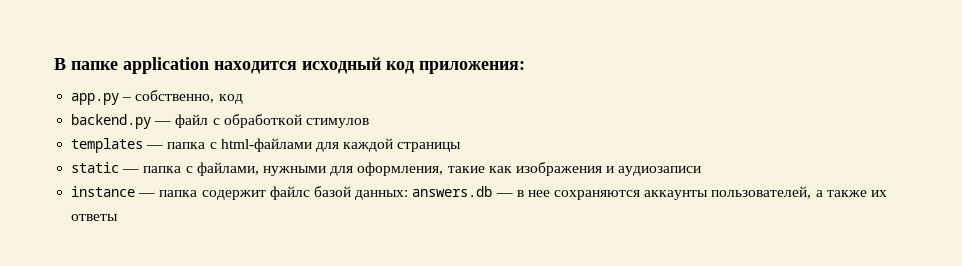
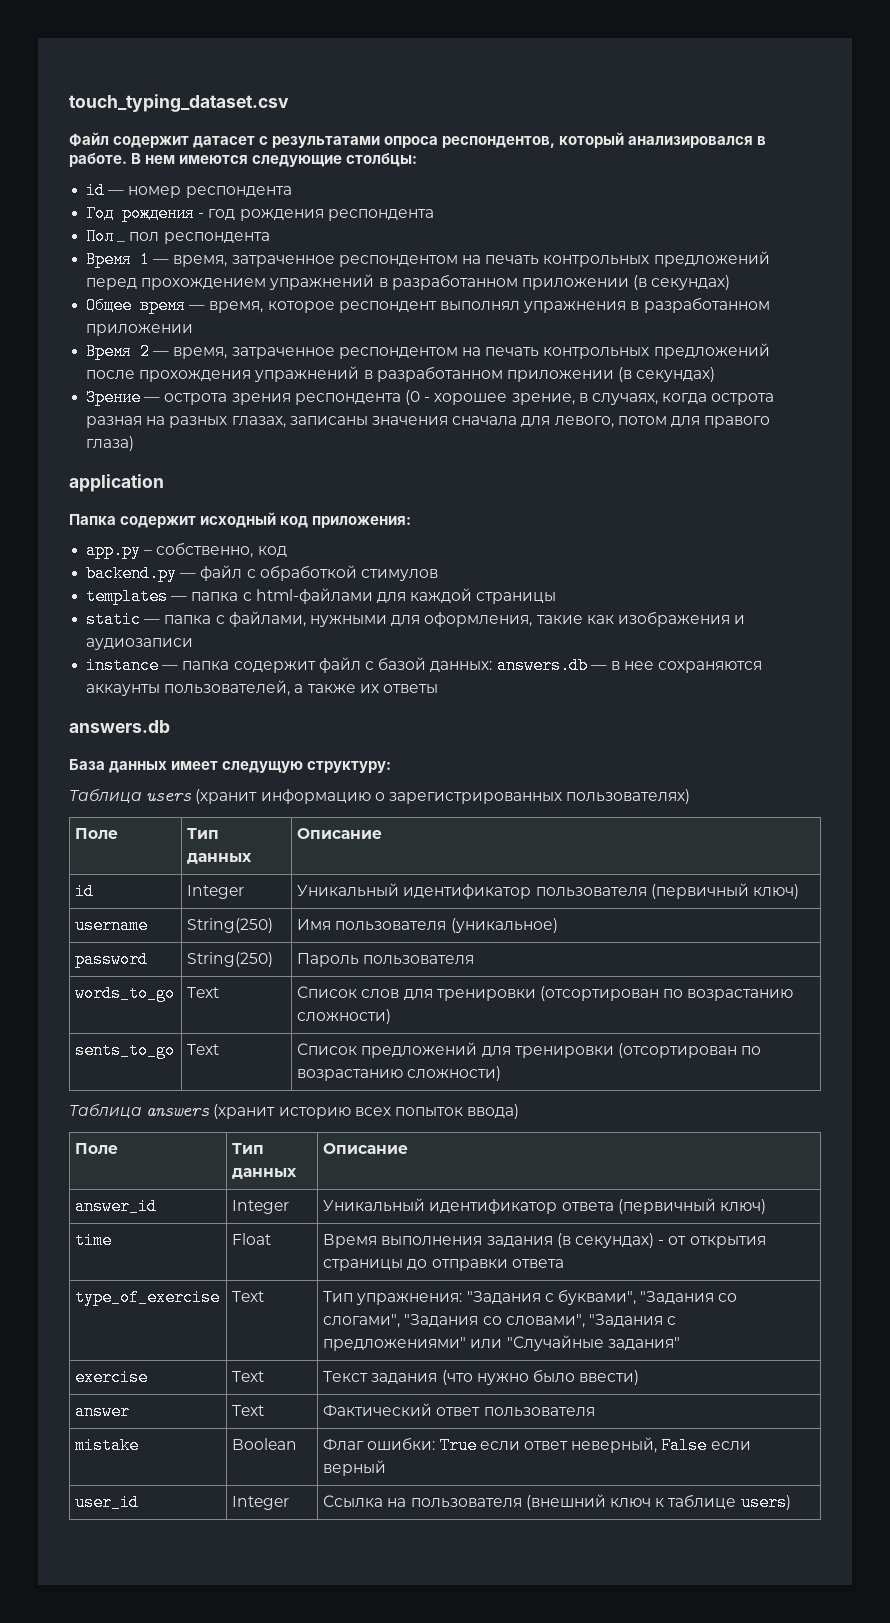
[54,58,118,70] В папке -> [69,94,289,112] [69,132,767,148] [69,153,418,167] [86,182,292,199] [86,206,434,222] [86,229,126,245] [129,232,270,244] [86,251,770,268] [86,274,731,290] [86,297,770,314] [86,324,194,336] [86,343,770,360] [86,366,716,382] [86,390,775,406] [86,416,771,428] [86,436,135,451] touch_typing_dataset.csv // Файл содержит датасет с результатами опроса респондентов, который анализировался в работе. В нем имеются следующие столбцы: // id — номер респондента // Год рождения - год рождения респондента // Пол _ пол респондента // Время 1 — время, затраченное респондентом на печать контрольных предложений перед прохождением упражнений в разработанном приложении (в секундах) // Общее время — время, которое респондент выполнял упражнения в разработанном приложении // Время 2 — время, затраченное респондентом на печать контрольных предложений после прохождения упражнений в разработанном приложении (в секундах) // Зрение — острота зрения респондента (0 - хорошее зрение, в случаях, когда острота разная на разных глазах, записаны значения сначала для левого, потом для правого глаза) //
[214,61,297,74] находится -> [69,514,197,528] // Папка содержит
[269,186,310,200] файлс -> [318,657,374,673] файл с
(119, 217) none -> [69,720,170,733] [69,759,392,773] [69,788,691,804] [75,828,119,839] [187,828,220,839] [187,853,253,864] [297,828,383,839] [75,883,95,900] [187,885,245,899] [297,883,800,899] [75,917,149,934] [187,918,274,933] [297,918,558,933] [75,951,149,968] [187,952,274,967] [297,953,475,967] [75,985,176,1002] [187,987,220,998] [297,986,794,1001] [297,1009,392,1024] [75,1042,176,1059] [187,1044,220,1055] [297,1042,762,1058] [297,1066,502,1081] [69,1103,520,1119] [75,1143,119,1154] [232,1143,265,1154] [232,1168,298,1179] [323,1143,409,1154] [75,1198,158,1215] [232,1200,290,1214] [323,1198,767,1214] [75,1232,113,1249] [232,1233,272,1245] [323,1233,766,1248] [323,1259,564,1271] [75,1289,221,1306] [232,1291,265,1302] [323,1289,738,1305] [323,1314,677,1328] [323,1335,680,1351] [75,1369,149,1386] [232,1371,265,1382] [323,1369,640,1385] [75,1403,131,1420] [232,1405,265,1416] [323,1403,595,1417] [75,1437,140,1454] [232,1438,298,1450] [323,1437,751,1454] [323,1460,387,1476] [75,1494,140,1511] [232,1496,290,1510] [323,1494,791,1511] // answers.db // База данных имеет следущую структуру: // Таблица users (хранит информацию о зарегистрированных пользователях) // Поле | Тип данных | Описание // id | Integer | Уникальный идентификатор пользователя (первичный ключ) // username | String(250) | Имя пользователя (уникальное) // password | String(250) | Пароль пользователя // words_to_go | Text | Список слов для тренировки (отсортирован по возрастанию сложности) // sents_to_go | Text | Список предложений для тренировки (отсортирован по возрастанию сложности) // Таблица answers (хранит историю всех попыток ввода) // Поле | Тип данных | Описание // answer_id | Integer | Уникальный идентификатор ответа (первичный ключ) // time | Float | Время выполнения задания (в секундах) - от открытия страницы до отправки ответа // type_of_exercise | Text | Тип упражнения: "Задания с буквами", "Задания со слогами", "Задания со словами", "Задания с предложениями" или "Случайные задания" // exercise | Text | Текст задания (что нужно было ввести) // answer | Text | Фактический ответ пользователя // mistake | Boolean | Флаг ошибки: True если ответ неверный, False если верный // user_id | Integer | Ссылка на пользователя (внешний ключ к таблице users)

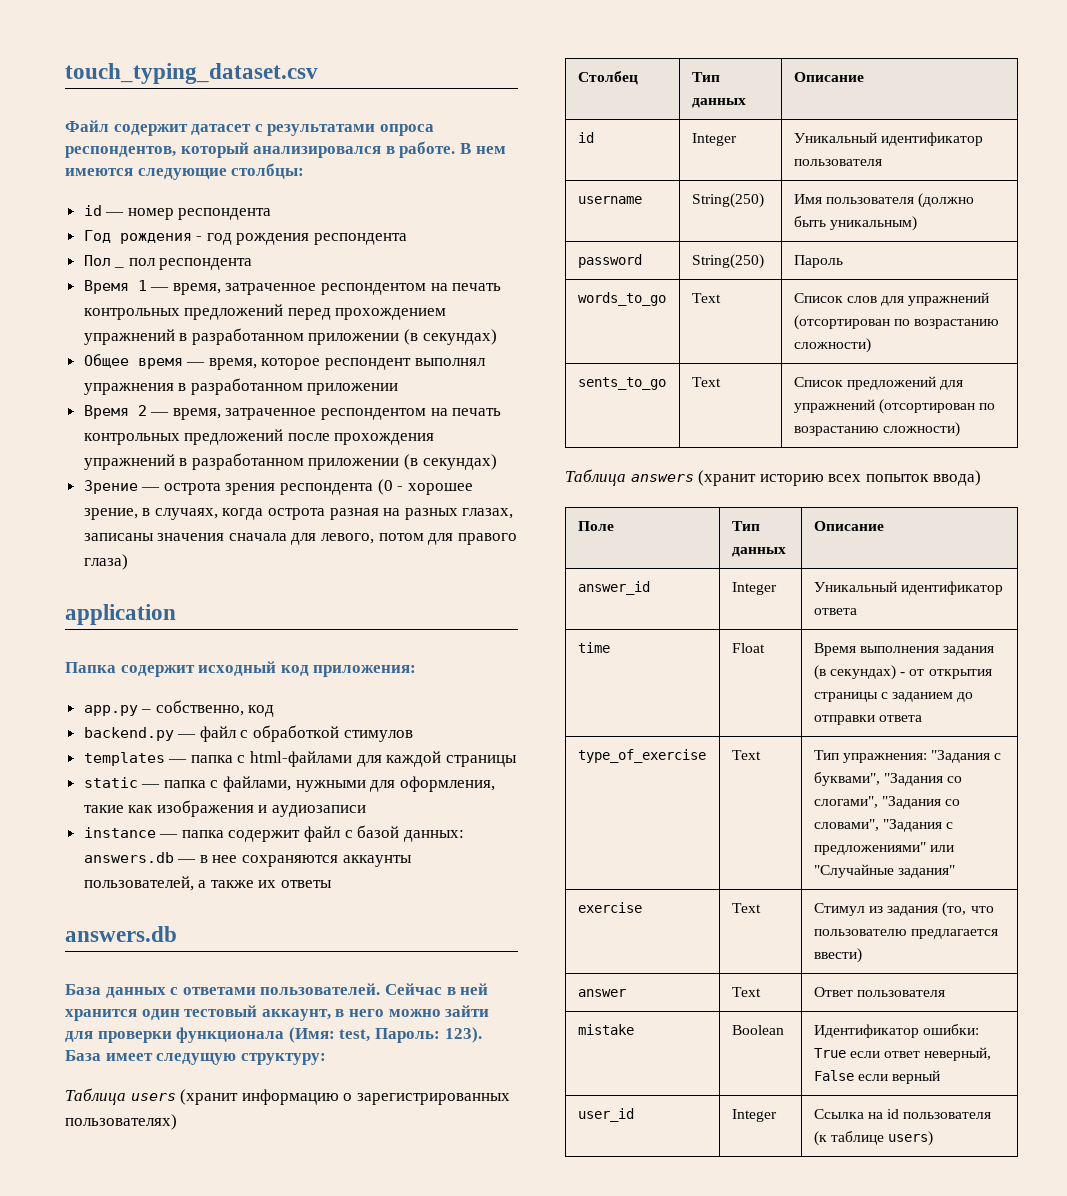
(168, 767) none -> [170,983,489,995] [65,1005,490,1021] [65,1027,482,1043] [65,1050,101,1061] c ответами пользователей. Сейчас в ней хранится один тестовый аккаунт, в него можно зайти для проверки функционала (Имя: test, Пароль: 123). База
[75,828,119,839] Поле -> [577,71,638,85] Столбец
[650,883,800,899] (первичный ключ) -> (882, 162) none
[450,918,558,933] (уникальное) -> [918,193,975,208] [793,216,917,231] (должно быть уникальным)
[363,955,475,965] пользователя -> (843, 261) none
[436,989,536,1001] тренировки -> [908,292,990,306] упражнений
[514,1046,614,1058] тренировки -> [793,399,875,413] упражнений
[617,1198,767,1214] (первичный ключ) -> (857, 611) none
(404, 1265) none -> [880,692,954,702] с заданием
[323,1369,576,1385] Текст задания (что нужно было -> [813,902,994,917] [813,929,998,939] Стимул из задания (то, что пользователю предлагается
[323,1403,481,1417] Фактический ответ -> [813,987,853,997] Ответ
[323,1438,365,1451] Флаг -> [813,1024,919,1038] Идентификатор
[410,1494,665,1510] пользователя (внешний ключ к -> [887,1109,992,1119] [813,1131,827,1146] id пользователя (к

